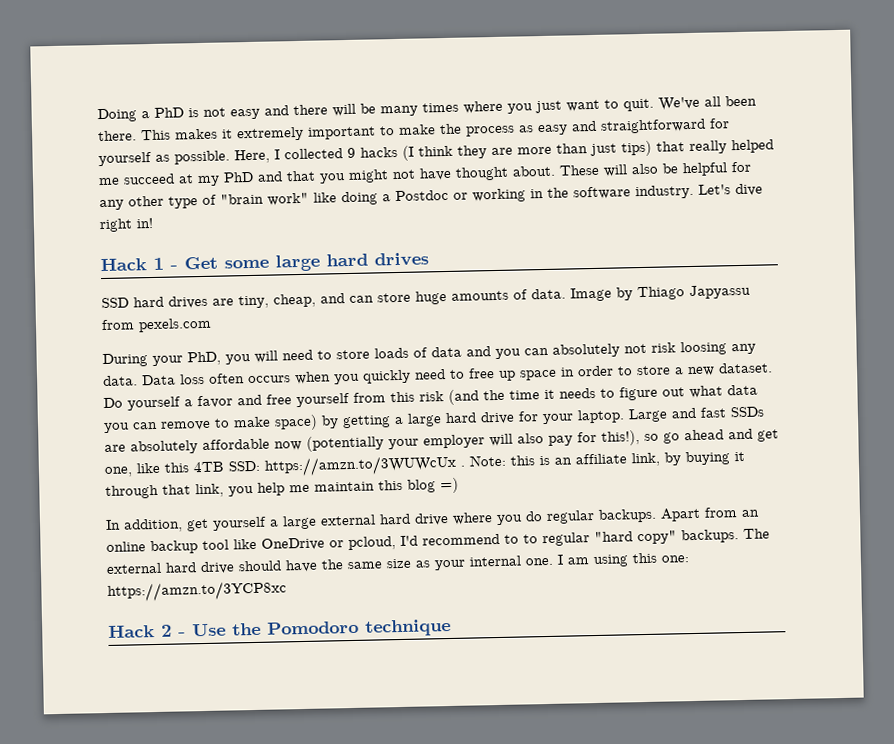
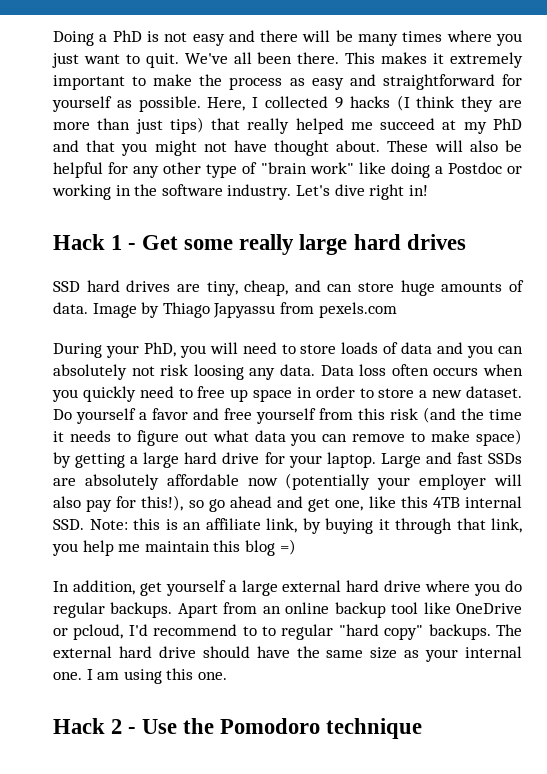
(269, 264) none -> [239,234,295,255] really
[228,454,465,477] SSD: https://amzn.to/3WUWcUx . -> [464,496,522,508] [53,519,84,530] internal SSD.
[661,555,689,563] [107,580,287,602] one: https://amzn.to/3YCP8xc -> [197,672,227,680] one.

